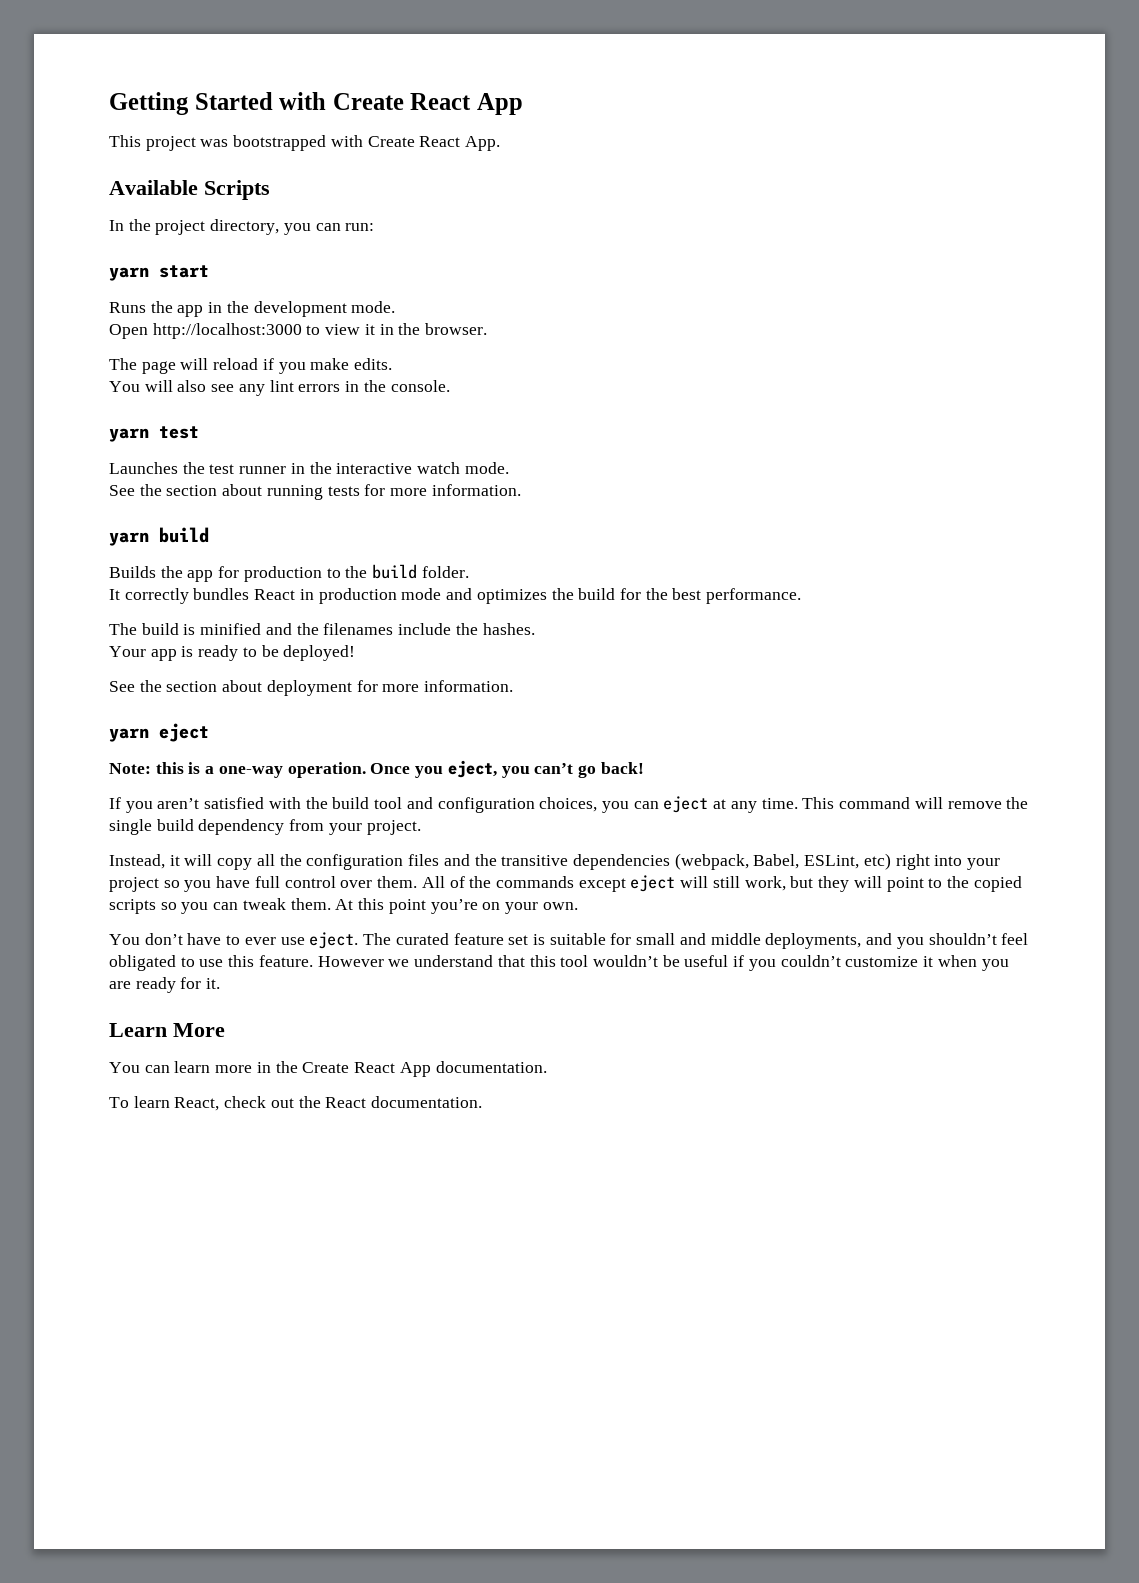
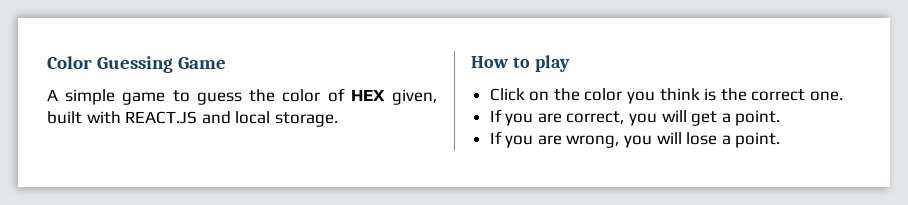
[109,92,524,115] [109,135,501,151] [109,180,270,200] [109,219,375,235] [109,265,209,281] [109,301,396,317] [109,323,488,339] [109,358,393,374] [109,380,450,396] [109,426,199,442] [109,462,509,474] [109,484,521,500] [109,527,209,546] [109,564,469,582] [109,588,802,604] [109,623,535,635] [109,645,356,661] [109,680,514,696] [109,723,209,742] [109,760,644,778] [109,796,1029,813] [109,819,421,835] [109,853,1001,870] [109,875,1022,892] [109,898,578,914] [109,932,1029,949] [109,955,1009,971] [109,977,221,993] [109,1023,225,1037] [109,1061,547,1077] [109,1096,483,1111] Getting Started with Create React App // This project was bootstrapped with Create React App. // Available Scripts // In the project directory, you can run: // yarn start // Runs the app in the development mode. // Open http://localhost:3000 to view it in the browser. // The page will reload if you make edits. // You will also see any lint errors in the console. // yarn test // Launches the test runner in the interactive watch mode. // See the section about running tests for more information. // yarn build // Builds the app for production to the build folder. // It correctly bundles React in production mode and optimizes the build for the best performance. // The build is minified and the filenames include the hashes. // Your app is ready to be deployed! // See the section about deployment for more information. // yarn eject // Note: this is a one-way operation. Once you eject, you can’t go back! // If you aren’t satisfied with the build tool and configuration choices, you can eject at any time. This command will remove the single build dependency from your project. // Instead, it will copy all the configuration files and the transitive dependencies (webpack, Babel, ESLint, etc) right into your project so you have full control over them. All of the commands except eject will still work, but they will point to the copied scripts so you can tweak them. At this point you’re on your own. // You don’t have to ever use eject. The curated feature set is suitable for small and middle deployments, and you shouldn’t feel obligated to use this feature. However we understand that this tool wouldn’t be useful if you couldn’t customize it when you are ready for it. // Learn More // You can learn more in the Create React App documentation. // To learn React, check out the React documentation. -> [47,56,227,73] [47,88,438,105] [47,111,338,127] [471,55,570,72] [489,88,844,104] [489,109,781,126] [489,131,781,148] Color Guessing Game // A simple game to guess the color of HEX given, built with REACT.JS and local storage. // How to play // Click on the color you think is the correct one. // If you are correct, you will get a point. // If you are wrong, you will lose a point.

